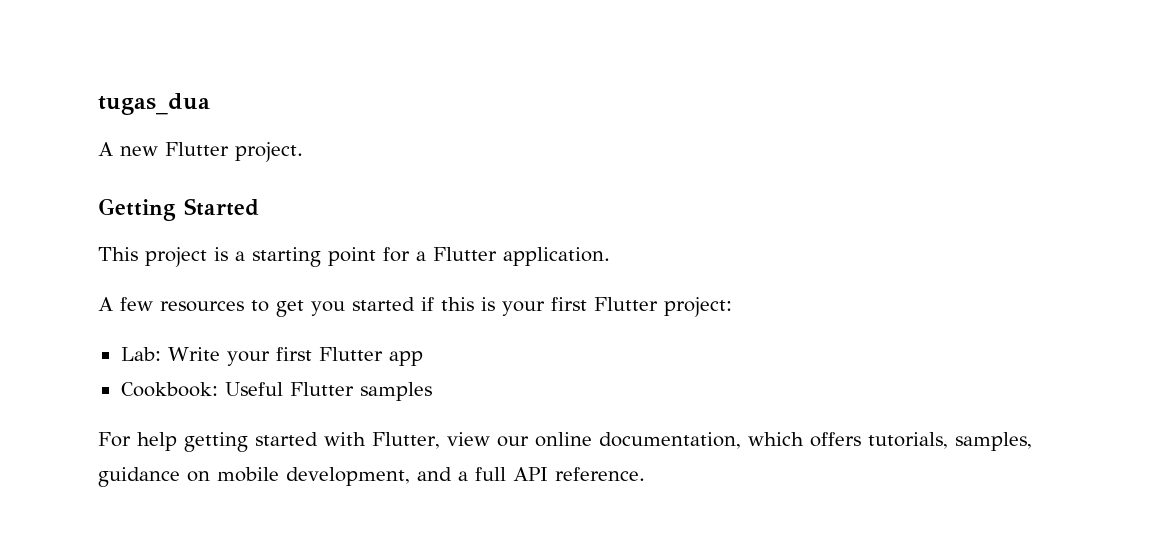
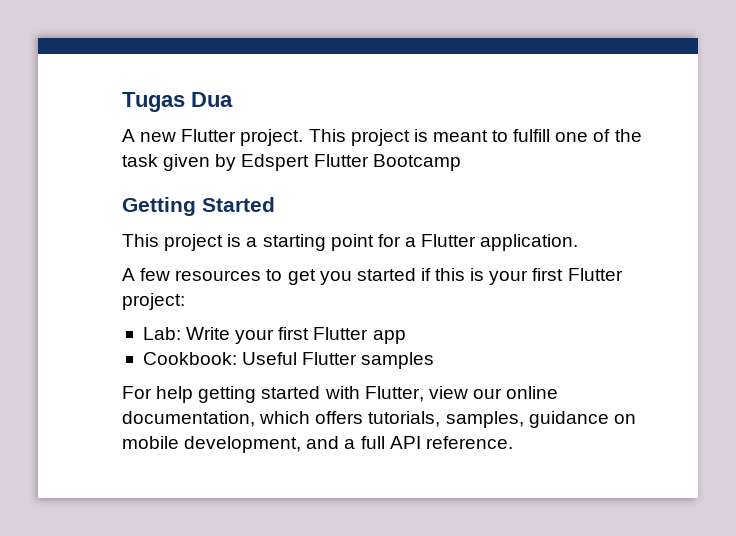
[98,93,210,115] tugas_dua -> [122,92,233,112] Tugas Dua
(303, 152) none -> [308,129,642,146] [122,154,461,171] This project is meant to fulfill one of the task given by Edspert Flutter Bootcamp

